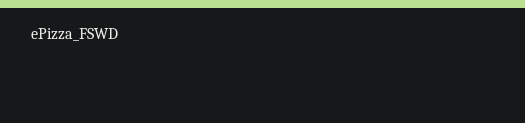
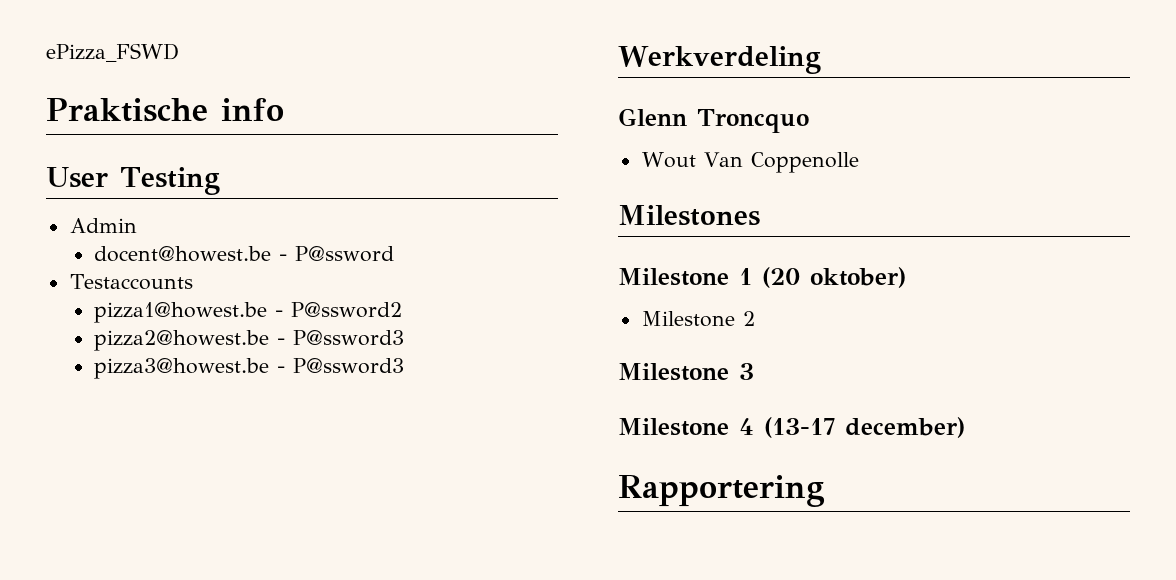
(118, 34) none -> [46,98,284,122] [46,167,220,195] [69,218,137,233] [93,246,394,262] [69,274,193,290] [93,302,402,323] [93,330,404,351] [93,358,404,379] [618,46,821,74] [618,108,809,133] [641,152,859,173] [618,205,760,226] [618,267,906,288] [641,311,755,327] [618,363,754,381] [618,417,965,438] [618,475,825,507] // Praktische info // User Testing // Admin // docent@howest.be - P@ssword // Testaccounts // pizza1@howest.be - P@ssword2 // pizza2@howest.be - P@ssword3 // pizza3@howest.be - P@ssword3 // Werkverdeling // Glenn Troncquo // Wout Van Coppenolle // Milestones // Milestone 1 (20 oktober) // Milestone 2 // Milestone 3 // Milestone 4 (13-17 december) // Rapportering

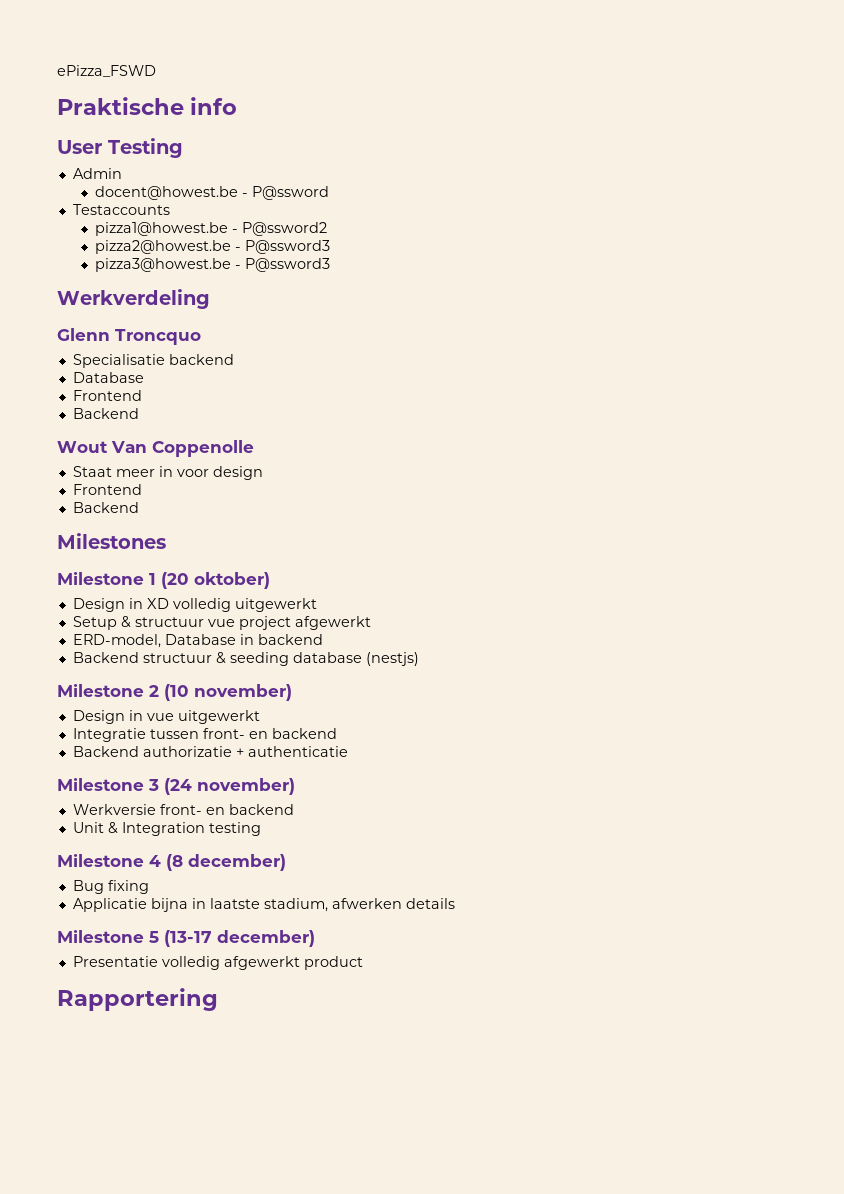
[641,152,859,173] Wout Van Coppenolle -> [72,354,234,368] [72,372,144,383] [72,390,142,401] [72,408,139,419] [57,440,254,457] [72,466,263,480] [72,484,142,495] [72,502,139,513] Specialisatie backend // Database // Frontend // Backend // Wout Van Coppenolle // Staat meer in voor design // Frontend // Backend
[641,311,755,327] [618,363,754,381] [618,417,965,438] Milestone 2 // Milestone 3 // Milestone 4 (13-17 december) -> [72,598,317,612] [72,616,371,630] [72,634,323,648] [72,652,419,666] [57,684,292,701] [72,710,260,724] [72,728,337,742] [72,746,348,757] [57,778,295,795] [72,804,294,815] [72,822,261,836] [57,854,286,871] [72,880,149,894] [72,898,455,912] [57,930,315,947] [72,956,363,970] Design in XD volledig uitgewerkt // Setup & structuur vue project afgewerkt // ERD-model, Database in backend // Backend structuur & seeding database (nestjs) // Milestone 2 (10 november) // Design in vue uitgewerkt // Integratie tussen front- en backend // Backend authorizatie + authenticatie // Milestone 3 (24 november) // Werkversie front- en backend // Unit & Integration testing // Milestone 4 (8 december) // Bug fixing // Applicatie bijna in laatste stadium, afwerken details // Milestone 5 (13-17 december) // Presentatie volledig afgewerkt product

